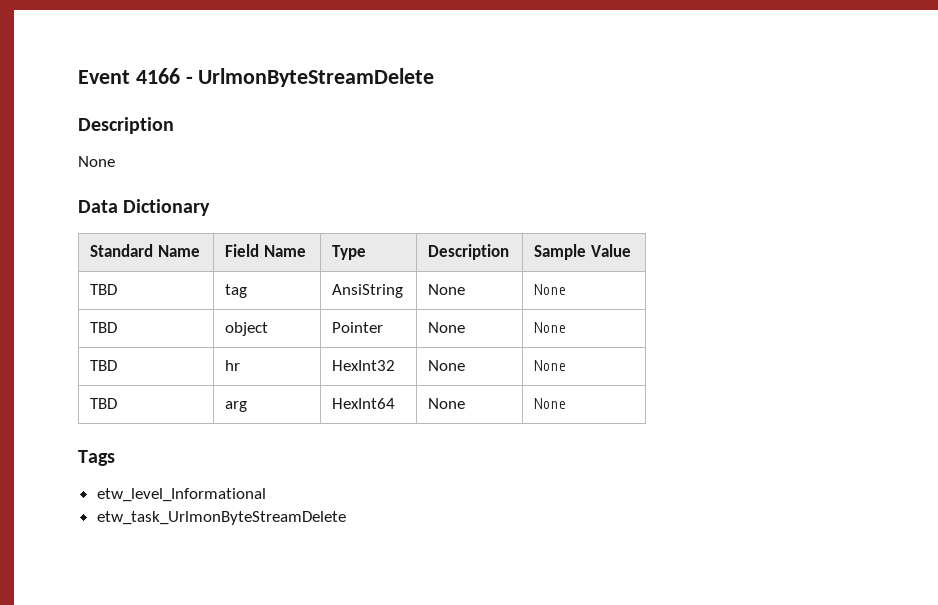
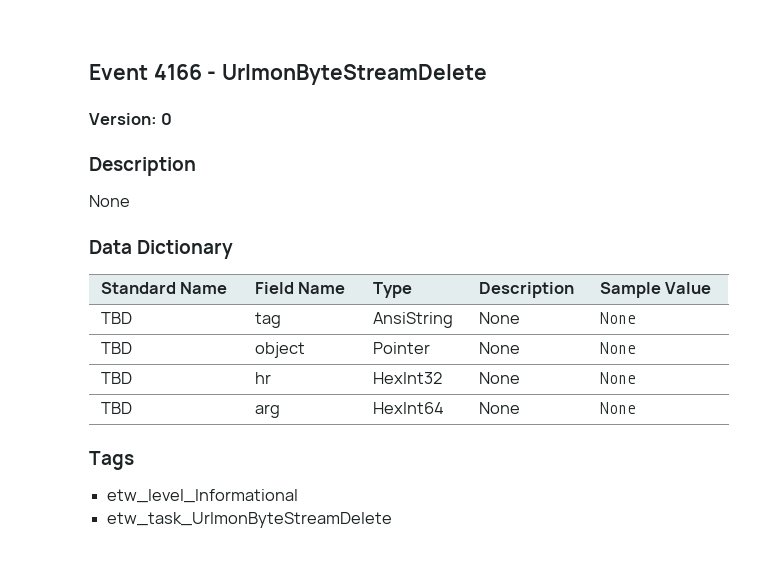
(435, 77) none -> [89,113,173,125] // Version: 0

